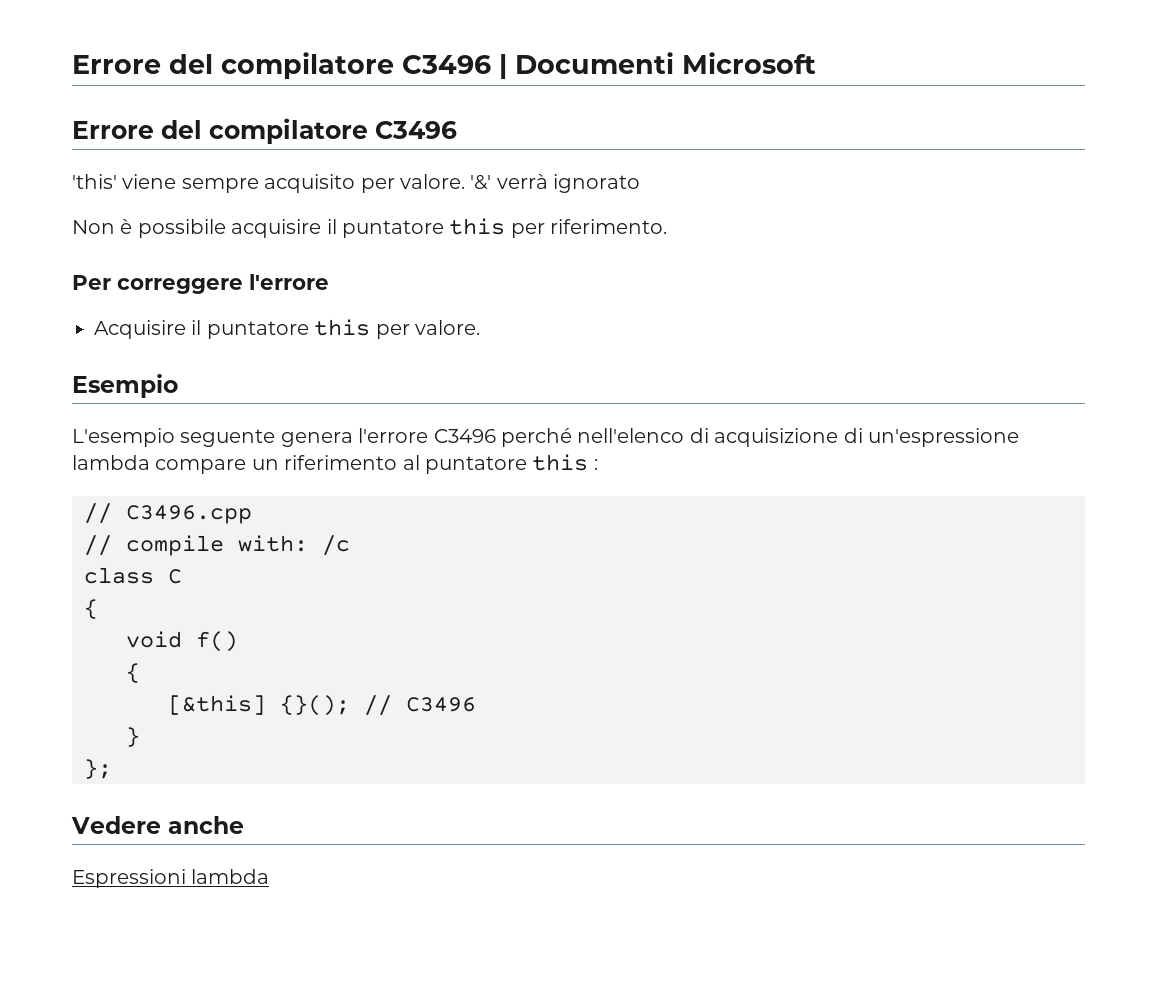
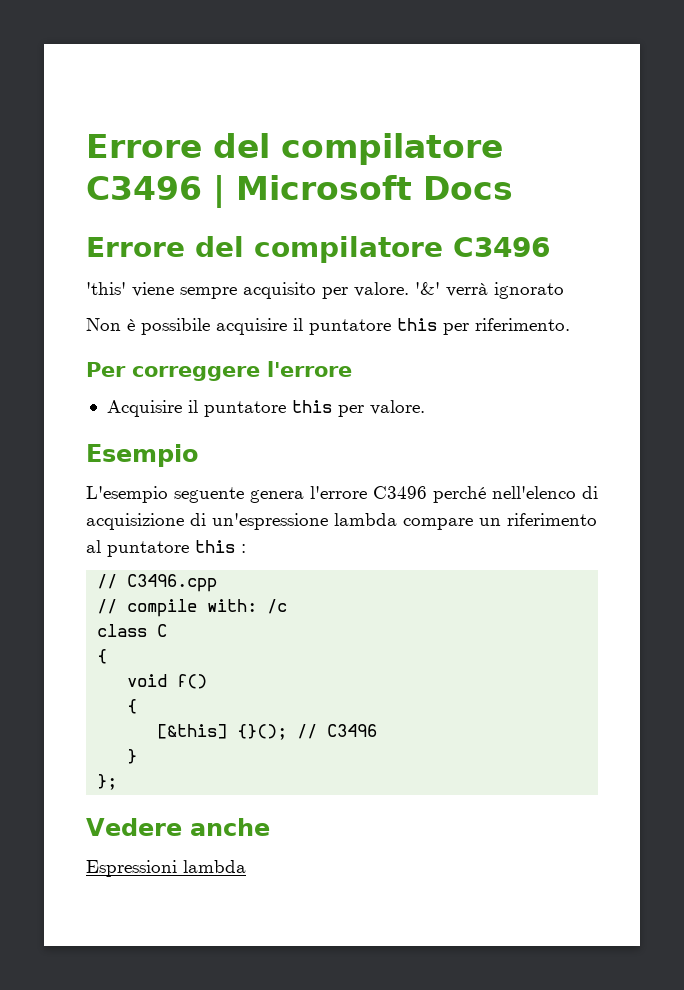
[515,52,674,74] Documenti -> (225, 191) none
(816, 63) none -> [423,176,513,200] Docs

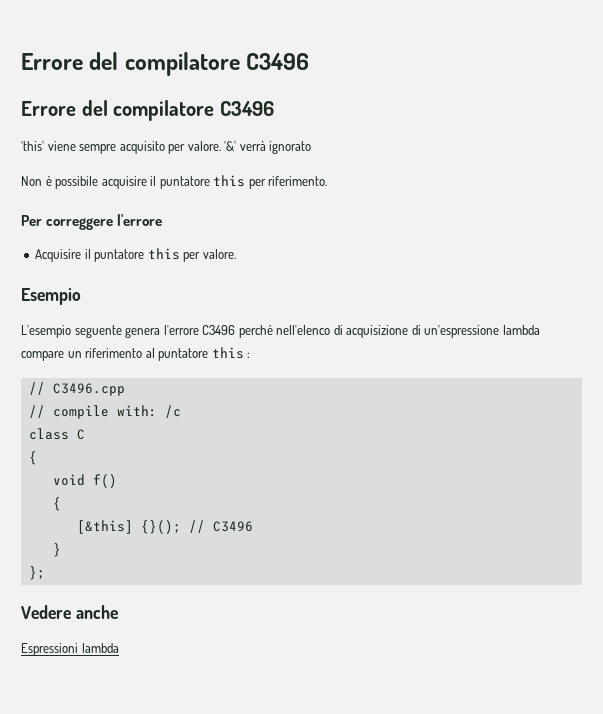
[86,133,503,165] [86,175,513,208] Errore del compilatore C3496 | Microsoft Docs -> [21,52,310,76] Errore del compilatore C3496

